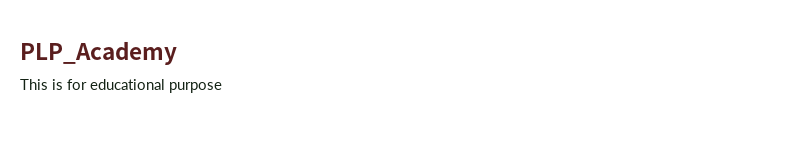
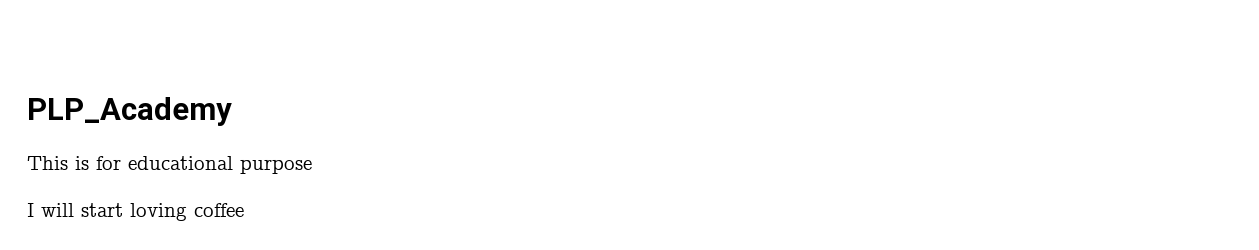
(222, 87) none -> [27,203,244,221] // I will start loving coffee

